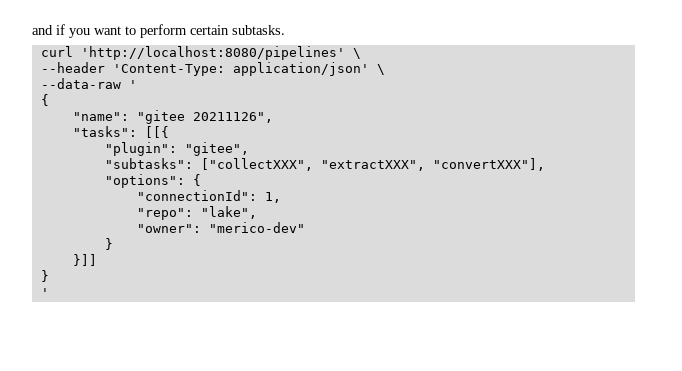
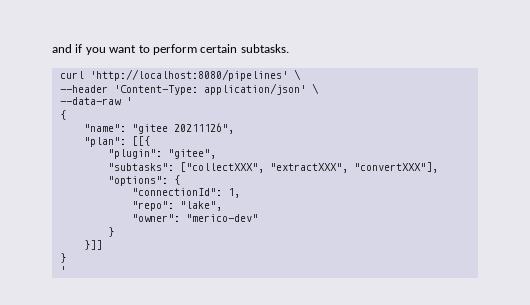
[72,126,137,137] "tasks": -> [83,137,126,147] "plan":

